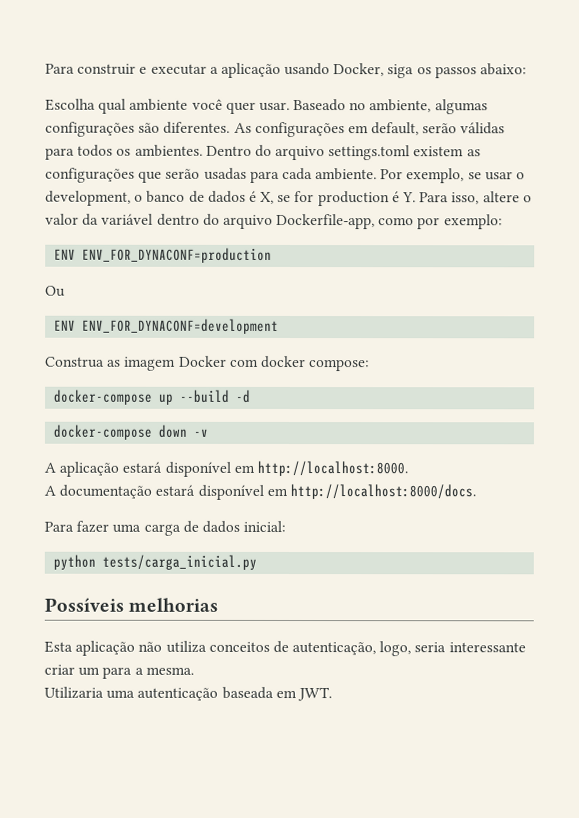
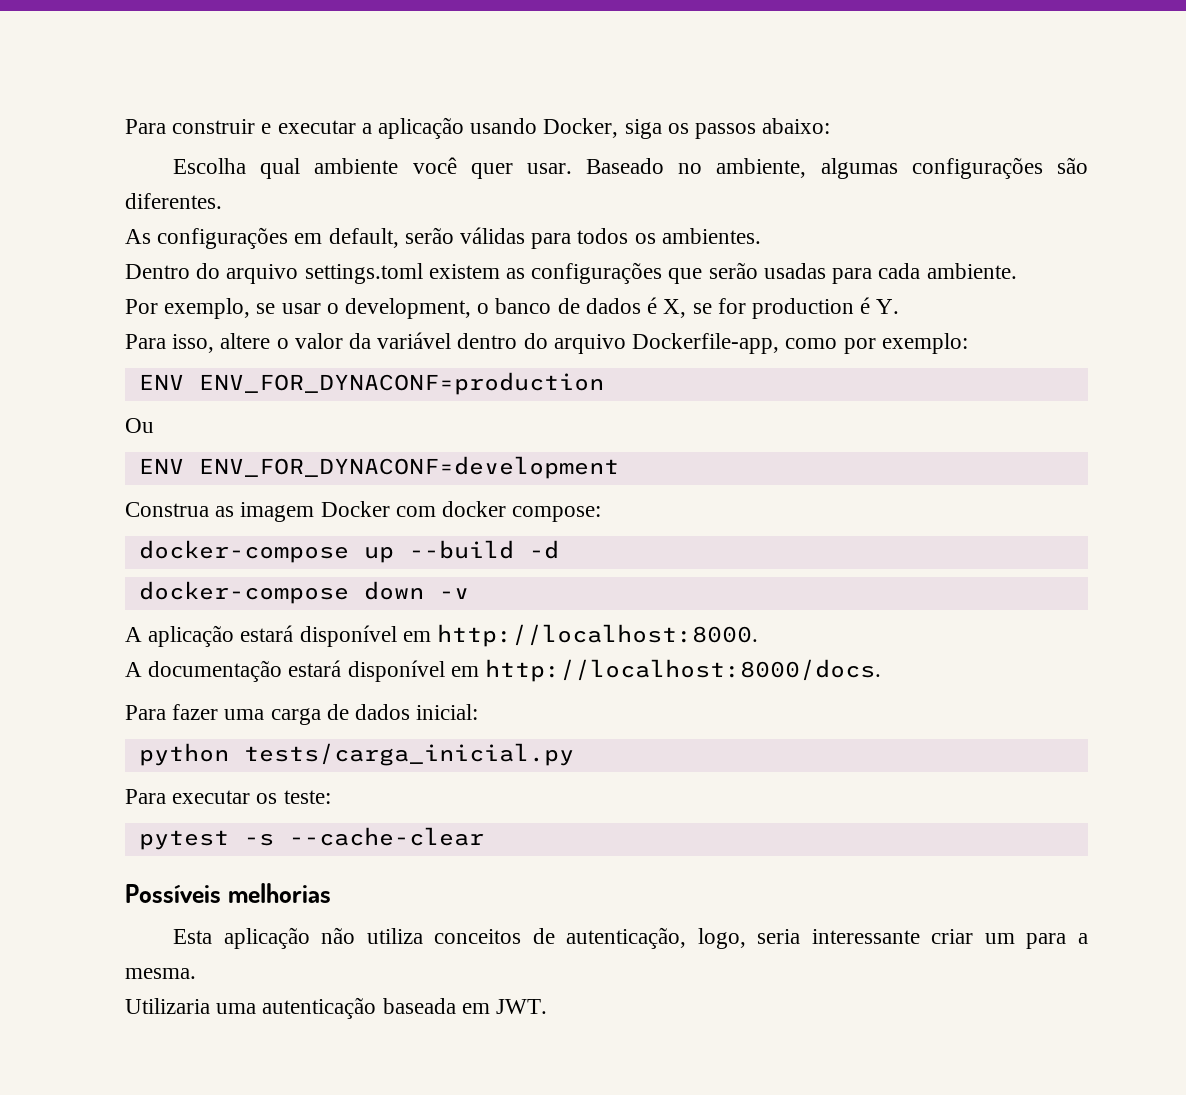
(231, 127) none -> (222, 201) //
(203, 150) none -> (761, 236) //
(378, 174) none -> (1017, 271) //
(417, 197) none -> (900, 306) //
(258, 562) none -> [125,789,331,804] [138,827,484,850] // Para executar os teste: // pytest -s --cache-clear

